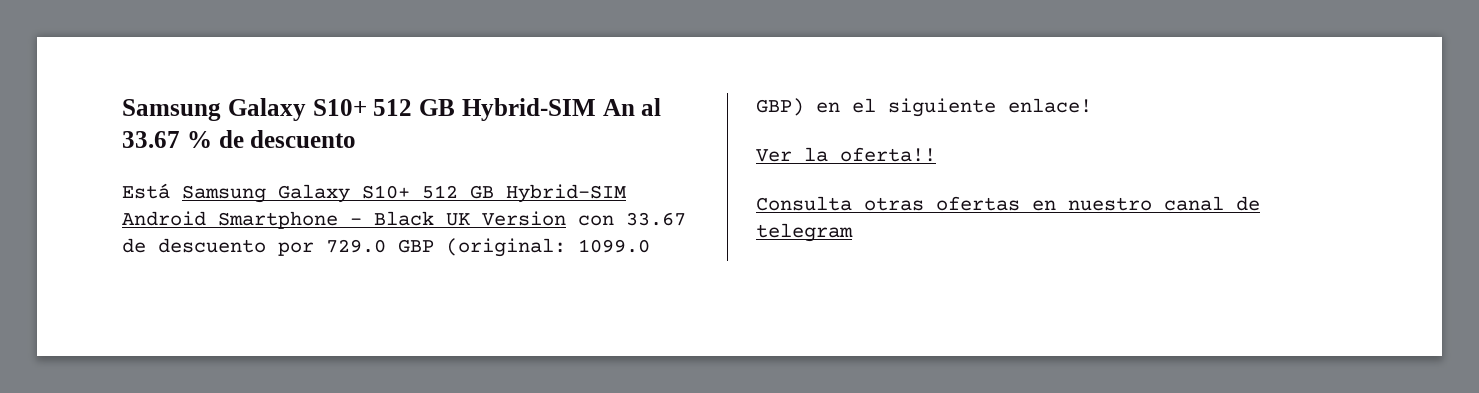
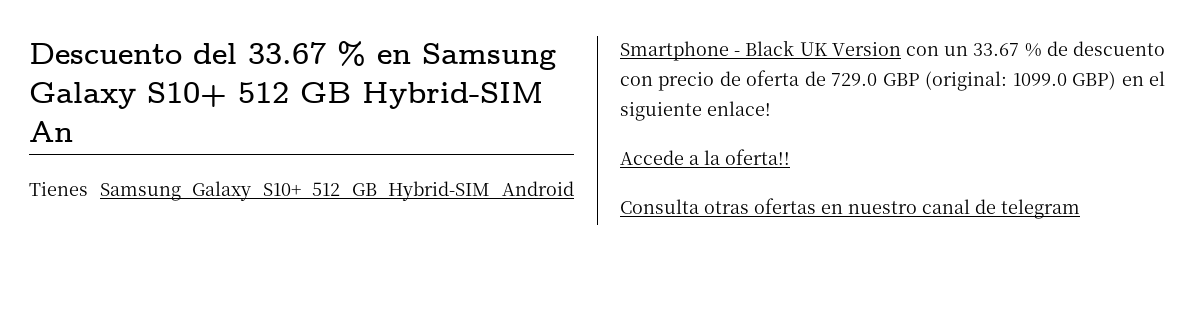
(122, 110) none -> [29,41,411,66] Descuento del 33.67 % en
[641,98,662,116] [122,130,357,148] [122,183,170,199] al 33.67 % de descuento // Está -> [29,181,88,196] // Tienes
[626,212,686,226] [122,238,314,256] 33.67 de descuento por -> [944,41,1165,57] [620,70,826,91] un 33.67 % de descuento con precio de oferta de
[756,149,792,162] Ver -> [620,150,699,165] Accede a

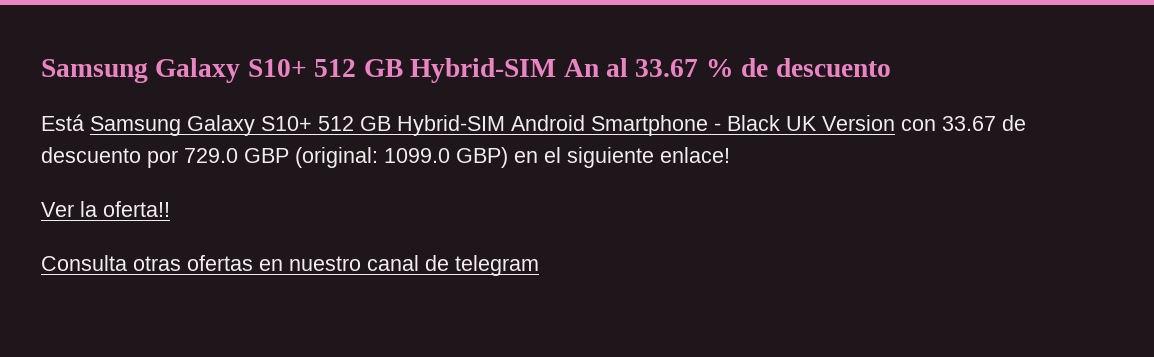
[29,41,411,66] Descuento del 33.67 % en -> (41, 71) none
[29,181,88,196] // Tienes -> [605,58,891,77] [41,114,84,131] al 33.67 % de descuento // Está
[944,41,1165,57] [620,70,826,91] un 33.67 % de descuento con precio de oferta de -> [942,115,1026,131] [41,147,178,168] 33.67 de descuento por
[620,150,699,165] Accede a -> [41,202,74,217] Ver

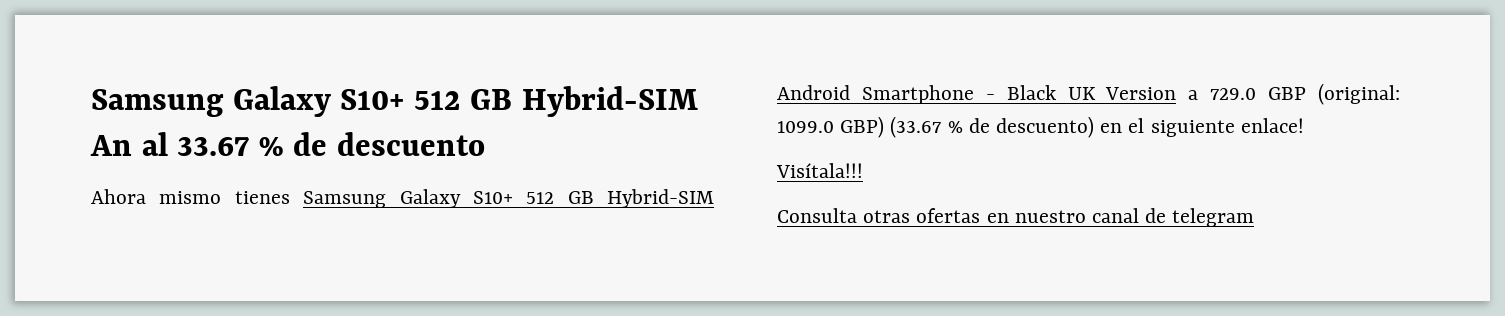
[41,114,84,131] Está -> [91,189,290,204] Ahora mismo tienes
[901,115,1026,131] [41,147,178,168] con 33.67 de descuento por -> [1188,90,1199,100] a
(508, 157) none -> [890,116,1095,138] (33.67 % de descuento)
[41,201,170,217] Ver la oferta!! -> [776,163,863,178] Visítala!!!

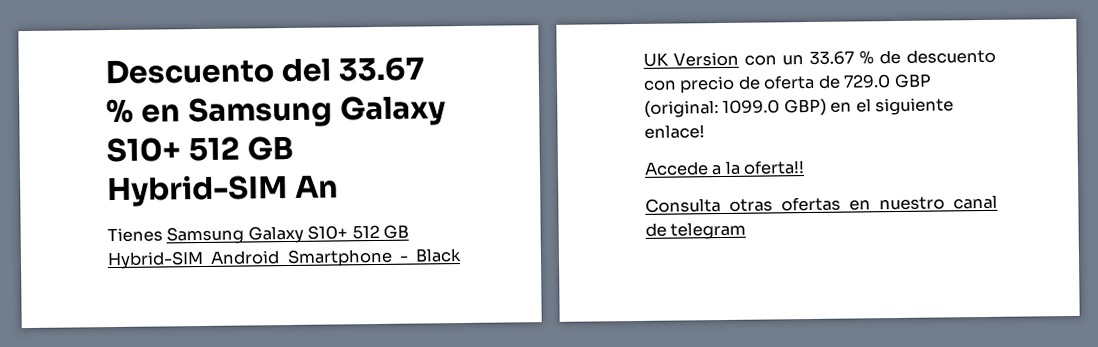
(91, 103) none -> [105,56,425,85] [106,98,182,124] Descuento del 33.67 % en
[141,132,485,156] [91,189,290,204] al 33.67 % de descuento // Ahora mismo tienes -> [107,227,163,243] // Tienes
[1188,90,1199,100] a -> [744,48,996,66] [643,74,841,94] con un 33.67 % de descuento con precio de oferta de
[890,116,1095,138] (33.67 % de descuento) -> (827, 107) none
[776,163,863,178] Visítala!!! -> [644,160,806,176] Accede a la oferta!!

